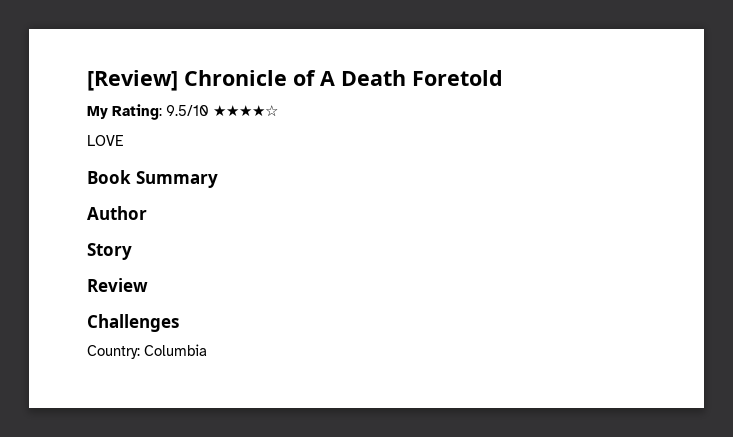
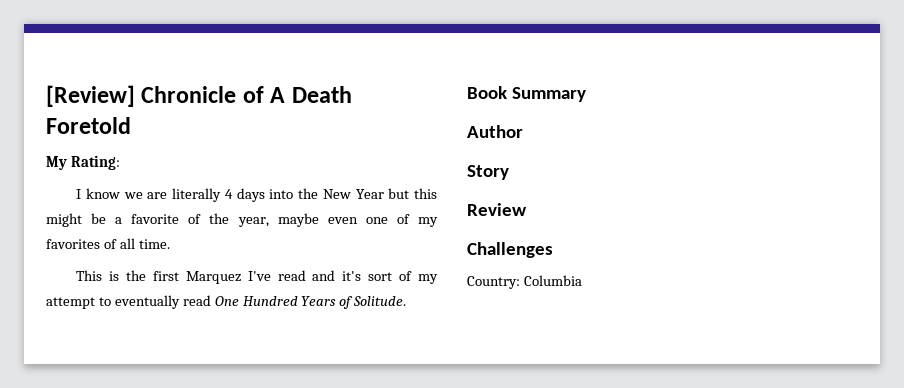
[166,105,278,117] [87,135,124,146] 9.5/10 ★★★★☆ // LOVE -> [76,188,438,202] [46,213,438,227] [46,238,170,249] [76,270,438,284] [46,295,407,309] // I know we are literally 4 days into the New Year but this might be a favorite of the year, maybe even one of my favorites of all time. // This is the first Marquez I've read and it's sort of my attempt to eventually read One Hundred Years of Solitude.

